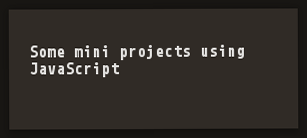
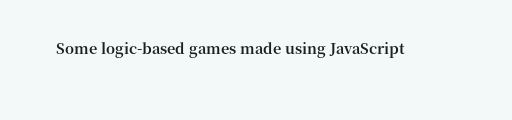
[73,43,191,61] mini projects -> [101,42,281,58] logic-based games made

